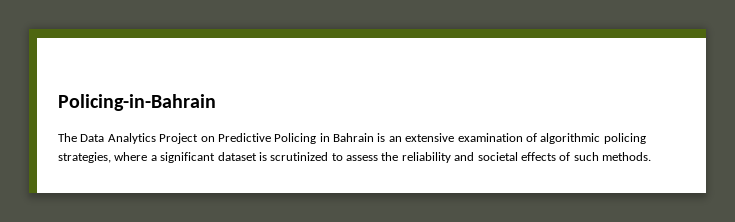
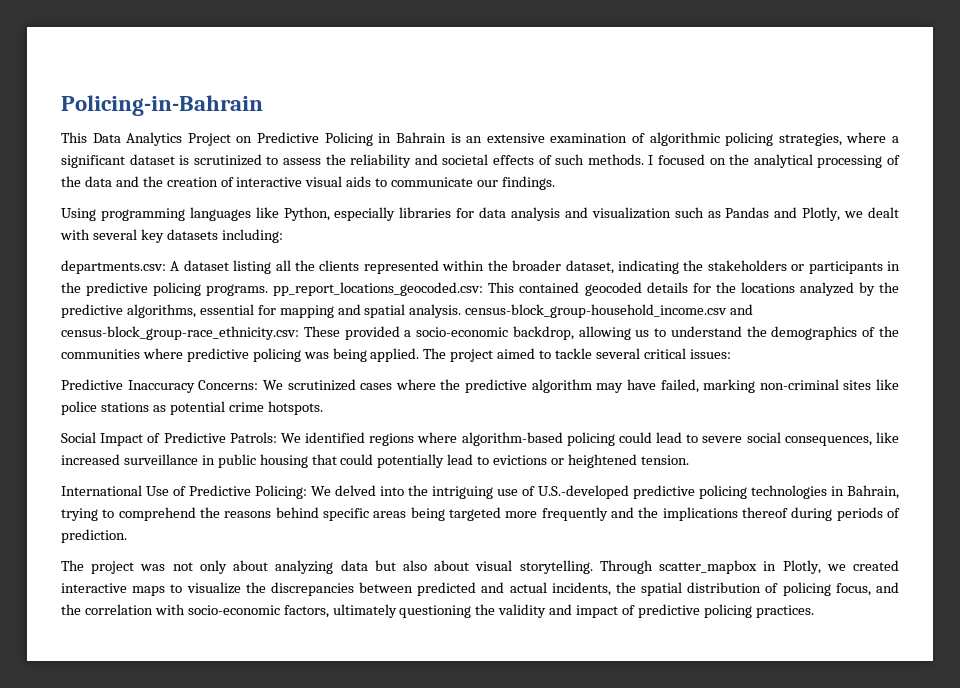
[58,133,77,142] The -> [61,132,87,143] This
(651, 156) none -> [648,154,901,168] [61,176,555,190] [61,207,900,221] [60,229,283,243] [61,260,900,274] [61,282,899,296] [61,304,754,318] [61,326,899,340] [61,348,731,362] [61,379,899,393] [61,401,323,415] [61,432,899,446] [61,454,689,468] [61,485,899,499] [61,507,901,521] [61,529,127,543] [61,560,899,574] [61,582,899,596] [61,604,814,618] I focused on the analytical processing of the data and the creation of interactive visual aids to communicate our findings. // Using programming languages like Python, especially libraries for data analysis and visualization such as Pandas and Plotly, we dealt with several key datasets including: // departments.csv: A dataset listing all the clients represented within the broader dataset, indicating the stakeholders or participants in the predictive policing programs. pp_report_locations_geocoded.csv: This contained geocoded details for the locations analyzed by the predictive algorithms, essential for mapping and spatial analysis. census-block_group-household_income.csv and census-block_group-race_ethnicity.csv: These provided a socio-economic backdrop, allowing us to understand the demographics of the communities where predictive policing was being applied. The project aimed to tackle several critical issues: // Predictive Inaccuracy Concerns: We scrutinized cases where the predictive algorithm may have failed, marking non-criminal sites like police stations as potential crime hotspots. // Social Impact of Predictive Patrols: We identified regions where algorithm-based policing could lead to severe social consequences, like increased surveillance in public housing that could potentially lead to evictions or heightened tension. // International Use of Predictive Policing: We delved into the intriguing use of U.S.-developed predictive policing technologies in Bahrain, trying to comprehend the reasons behind specific areas being targeted more frequently and the implications thereof during periods of prediction. // The project was not only about analyzing data but also about visual storytelling. Through scatter_mapbox in Plotly, we created interactive maps to visualize the discrepancies between predicted and actual incidents, the spatial distribution of policing focus, and the correlation with socio-economic factors, ultimately questioning the validity and impact of predictive policing practices.

